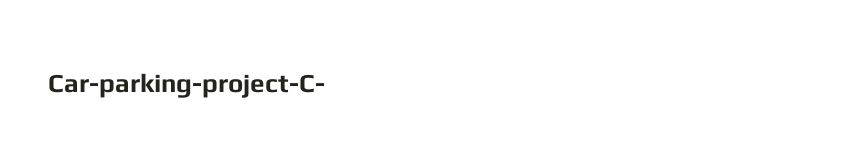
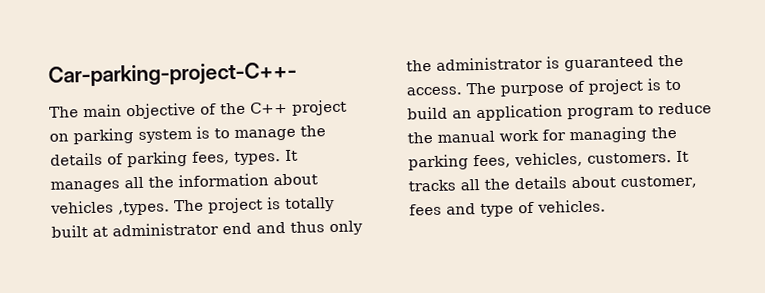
[48,73,325,98] Car-parking-project-C- -> [48,61,297,88] [49,99,347,120] [49,125,326,145] [50,149,298,168] [50,173,318,193] [50,197,335,216] [51,220,363,238] [406,54,684,72] [406,78,681,97] [407,102,712,122] [407,126,677,144] [408,150,689,171] [408,175,697,192] [409,199,606,218] Car-parking-project-C++- // The main objective of the C++ project on parking system is to manage the details of parking fees, types. It manages all the information about vehicles ,types. The project is totally built at administrator end and thus only the administrator is guaranteed the access. The purpose of project is to build an application program to reduce the manual work for managing the parking fees, vehicles, customers. It tracks all the details about customer, fees and type of vehicles.

